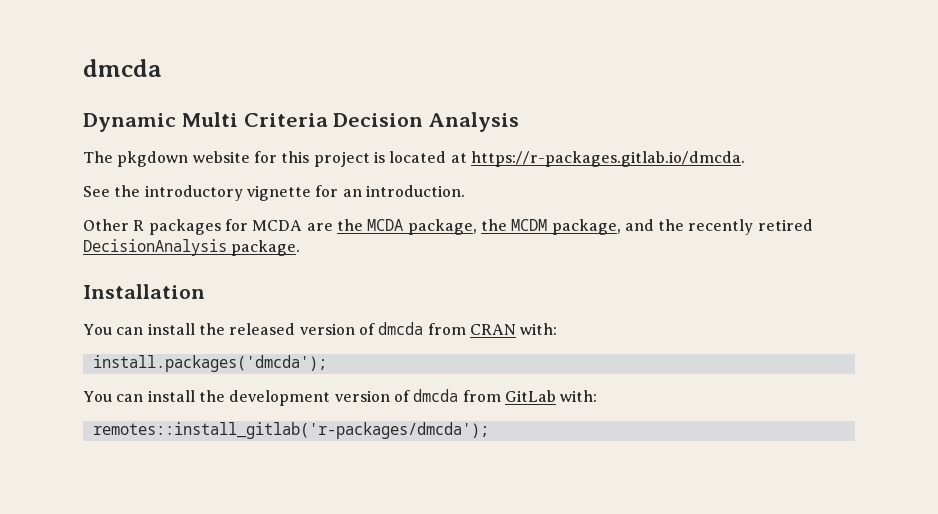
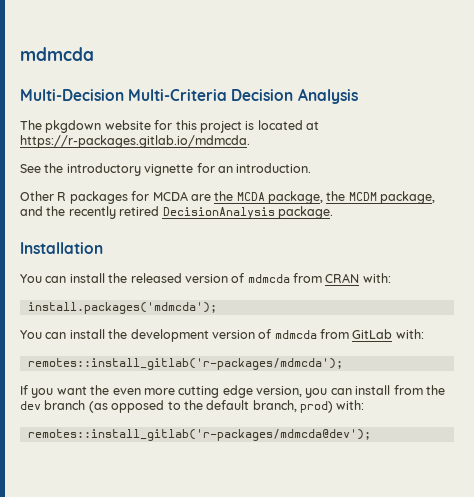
[83,59,162,77] [83,112,328,132] dmcda // Dynamic Multi Criteria -> [20,47,94,61] [20,89,228,101] mdmcda // Multi-Decision Multi-Criteria
[470,151,745,167] https://r-packages.gitlab.io/dmcda. -> [20,135,250,148] https://r-packages.gitlab.io/mdmcda.
[378,322,424,335] dmcda -> [247,274,290,283] mdmcda
[92,355,327,372] install.packages('dmcda'); -> [27,302,217,314] install.packages('mdmcda');
[413,389,459,402] dmcda -> [274,330,317,339] mdmcda
[92,422,489,439] remotes::install_gitlab('r-packages/dmcda'); -> [27,358,343,370] [20,385,445,398] [20,400,365,413] [27,429,371,441] remotes::install_gitlab('r-packages/mdmcda'); // If you want the even more cutting edge version, you can install from the dev branch (as opposed to the default branch, prod) with: // remotes::install_gitlab('r-packages/mdmcda@dev');

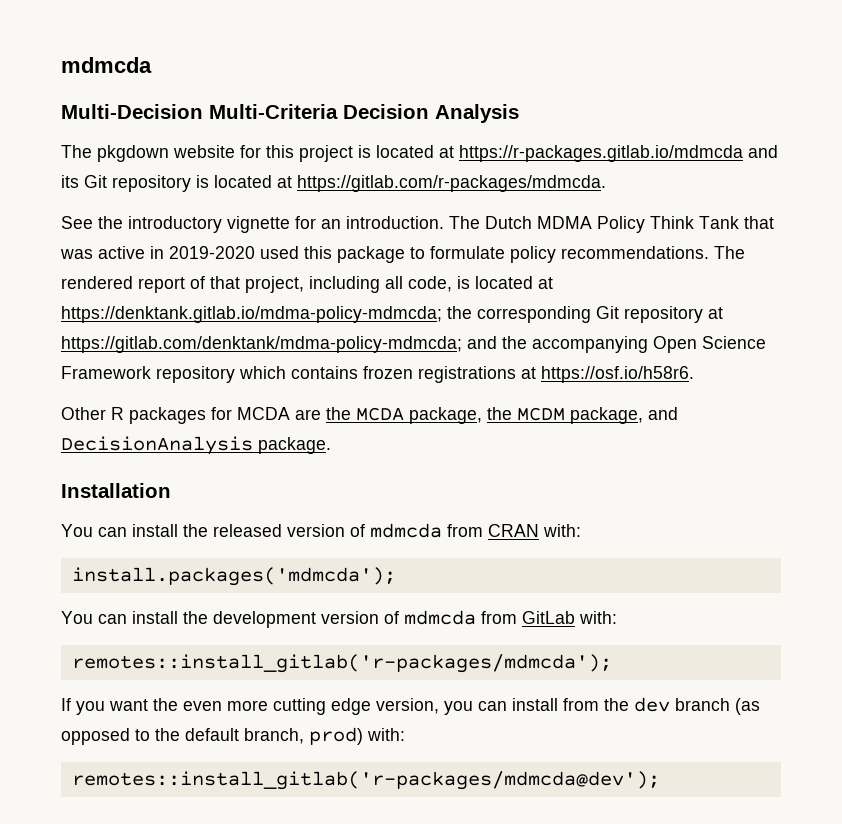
[20,135,250,148] https://r-packages.gitlab.io/mdmcda. -> [459,145,778,162] [61,175,606,192] https://r-packages.gitlab.io/mdmcda and its Git repository is located at https://gitlab.com/r-packages/mdmcda.
(312, 168) none -> [449,216,774,233] [60,246,745,263] [61,276,553,293] [61,306,723,323] [61,336,766,353] [61,366,694,383] The Dutch MDMA Policy Think Tank that was active in 2019-2020 used this package to formulate policy recommendations. The rendered report of that project, including all code, is located at https://denktank.gitlab.io/mdma-policy-mdmcda; the corresponding Git repository at https://gitlab.com/denktank/mdma-policy-mdmcda; and the accompanying Open Science Framework repository which contains frozen registrations at https://osf.io/h58r6.
[46,206,160,219] the recently retired -> (678, 413) none

